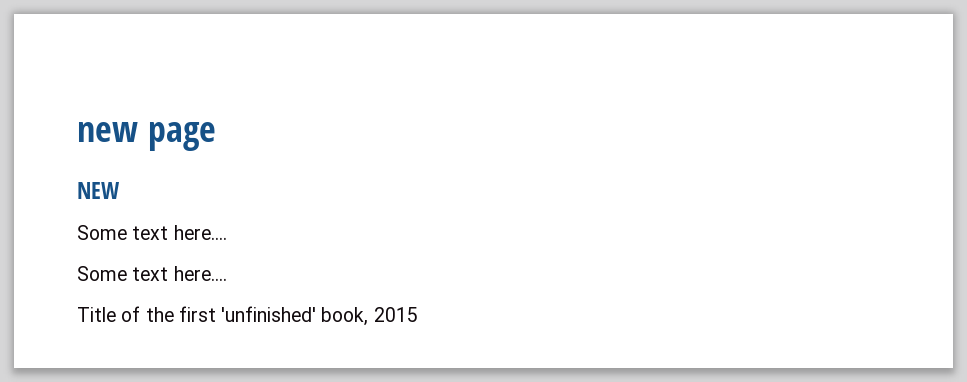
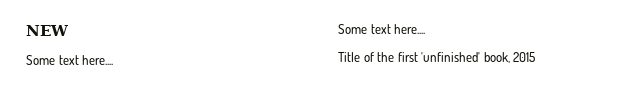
[77,122,216,151] new page // -> (26, 30) none

